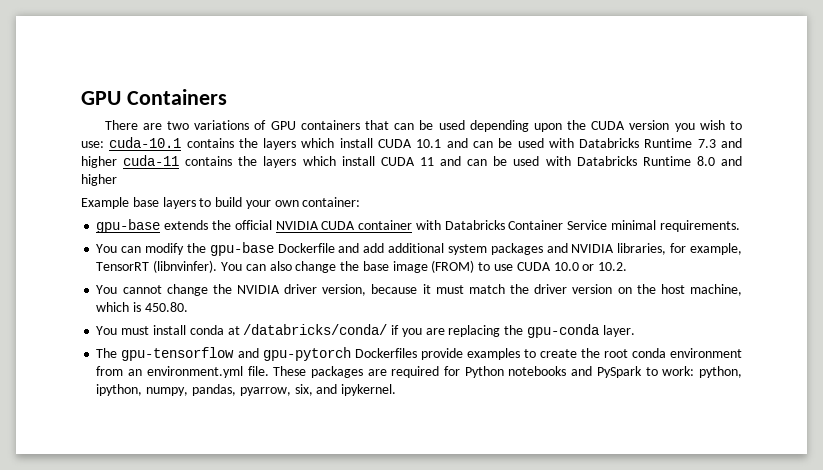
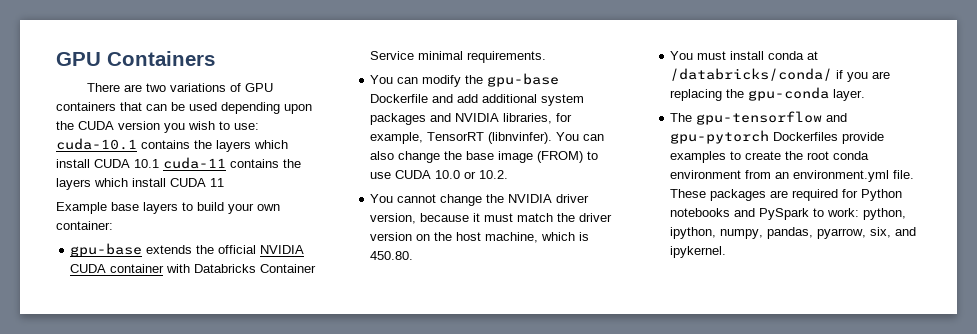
[446,138,742,148] [81,156,117,168] and can be used with Databricks Runtime 7.3 and higher -> (159, 163) none
[440,156,743,166] [81,174,117,186] and can be used with Databricks Runtime 8.0 and higher -> (224, 182) none

